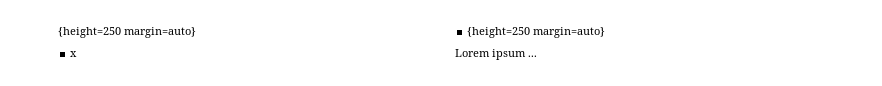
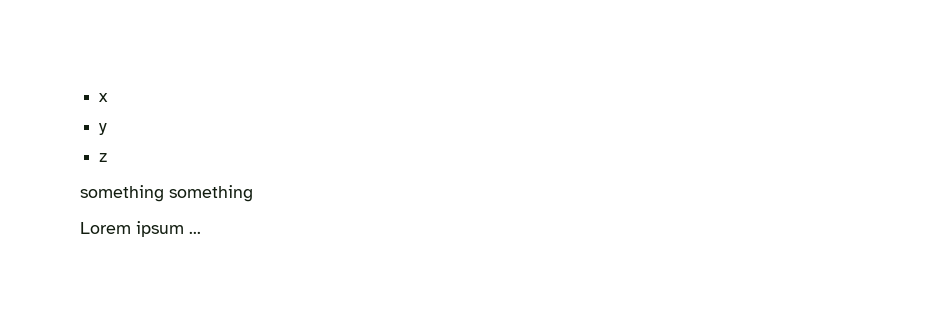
[58,27,196,38] {height=250 margin=auto} // -> (99, 97) none
[467,27,606,38] {height=250 margin=auto} -> [99,123,108,135] [99,153,108,162] [80,185,253,202] y // z // something something

